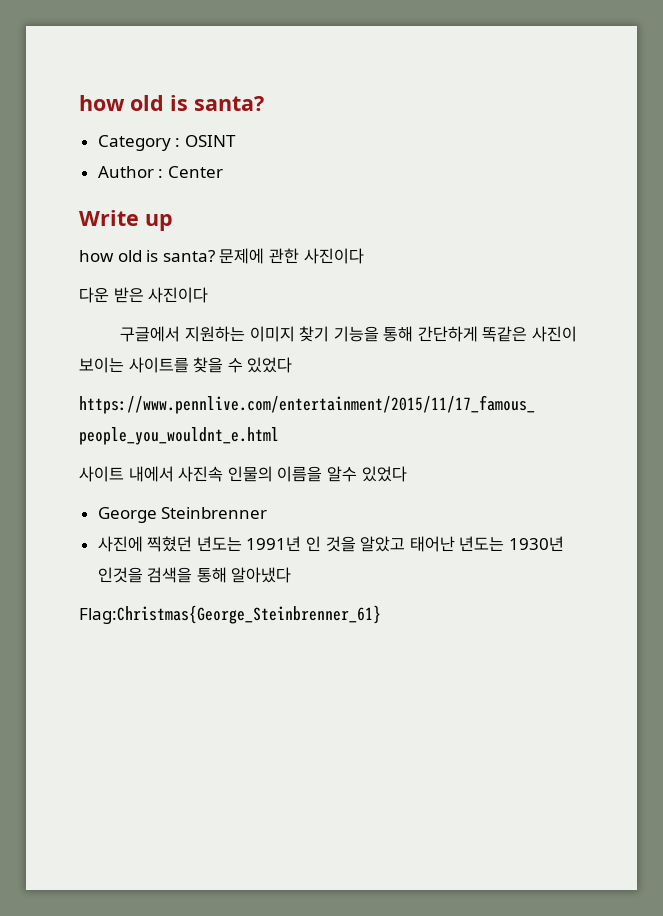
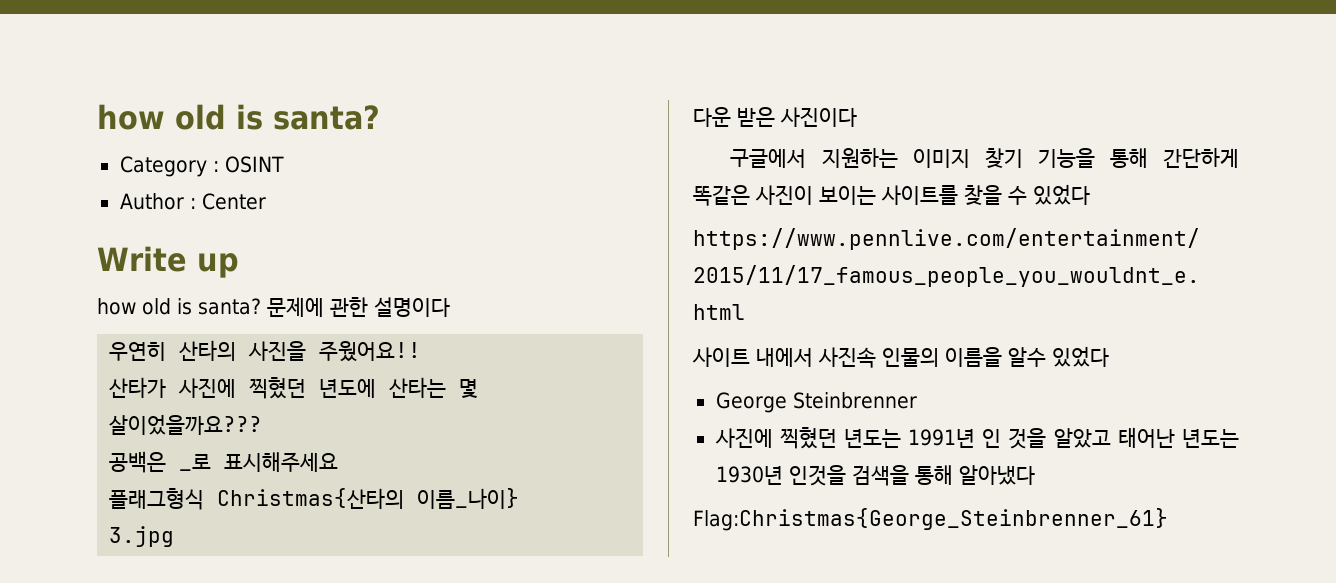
[303,248,364,264] 사진이다 -> [374,297,450,317] [109,340,422,362] [109,377,479,399] [109,414,263,435] [109,451,339,473] [109,488,520,510] [109,526,175,547] 설명이다 // 우연히 산타의 사진을 주웠어요!! // 산타가 사진에 찍혔던 년도에 산타는 몇 살이었을까요??? // 공백은 _로 표시해주세요 // 플래그형식 Christmas{산타의 이름_나이} // 3.jpg

